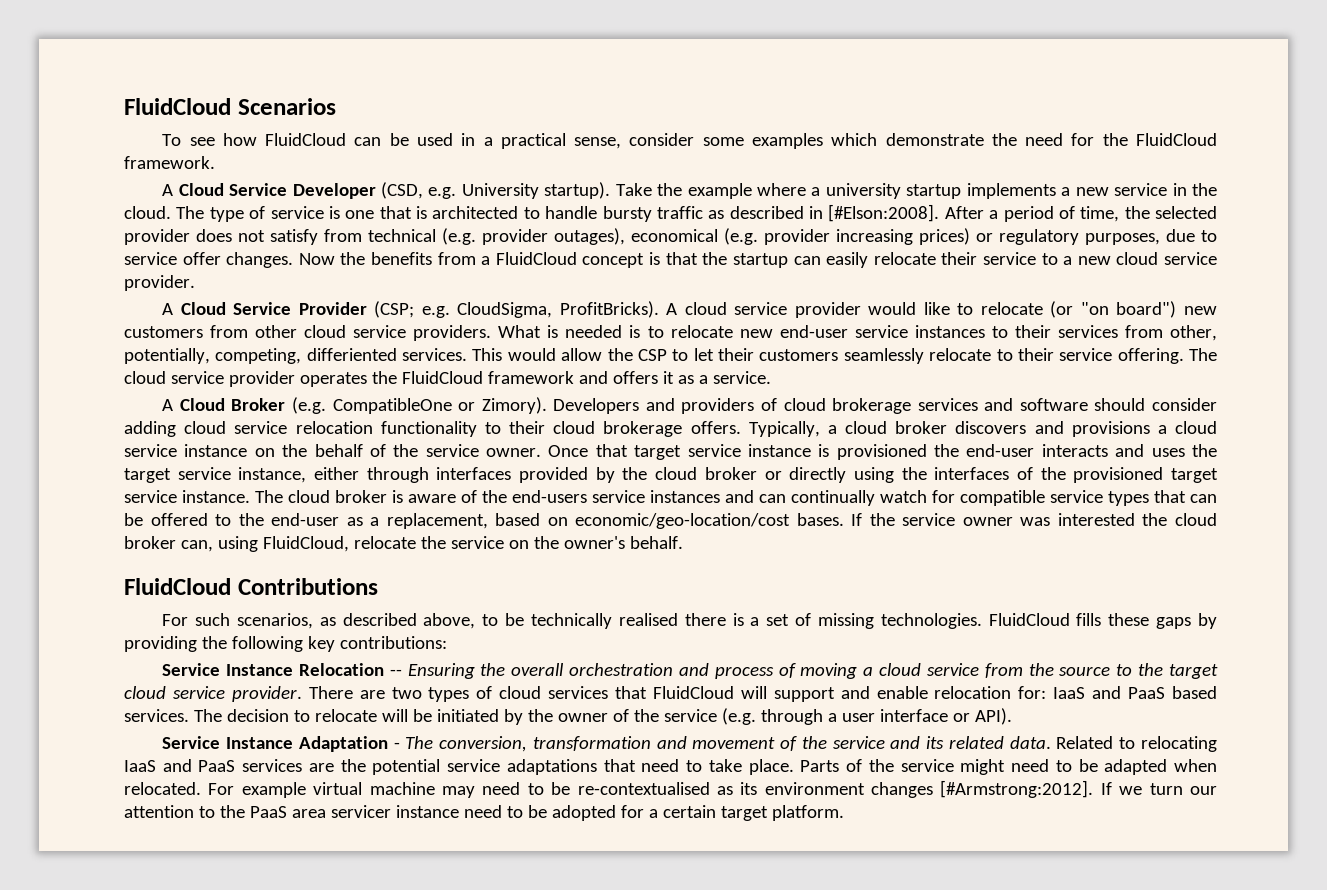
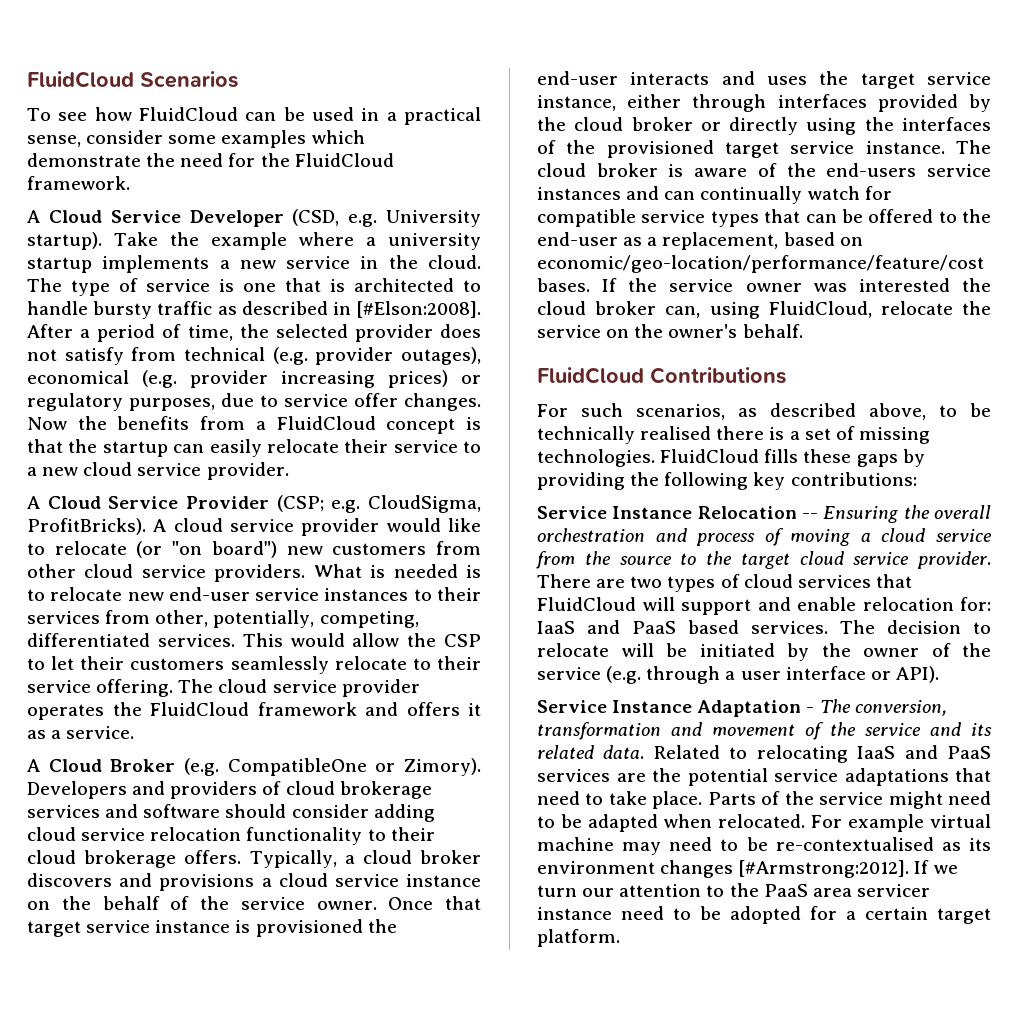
[306,348,397,361] differiented -> [27,633,150,647] differentiated
[575,513,791,529] economic/geo-location/cost -> [537,255,984,273] economic/geo-location/performance/feature/cost

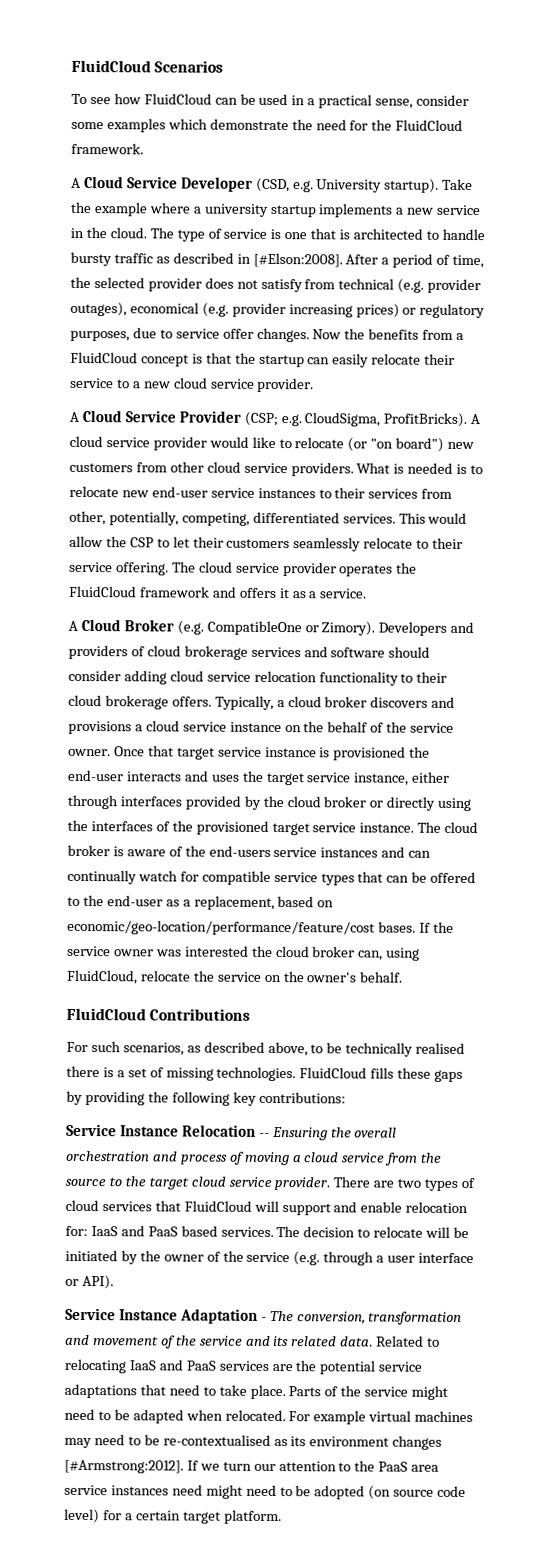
[537,837,614,851] machine -> [414,1410,474,1423] machines
[856,884,930,897] [537,906,801,924] servicer instance need to be adopted -> [64,1484,467,1500] [64,1508,100,1524] service instances need might need to be adopted (on source code level)

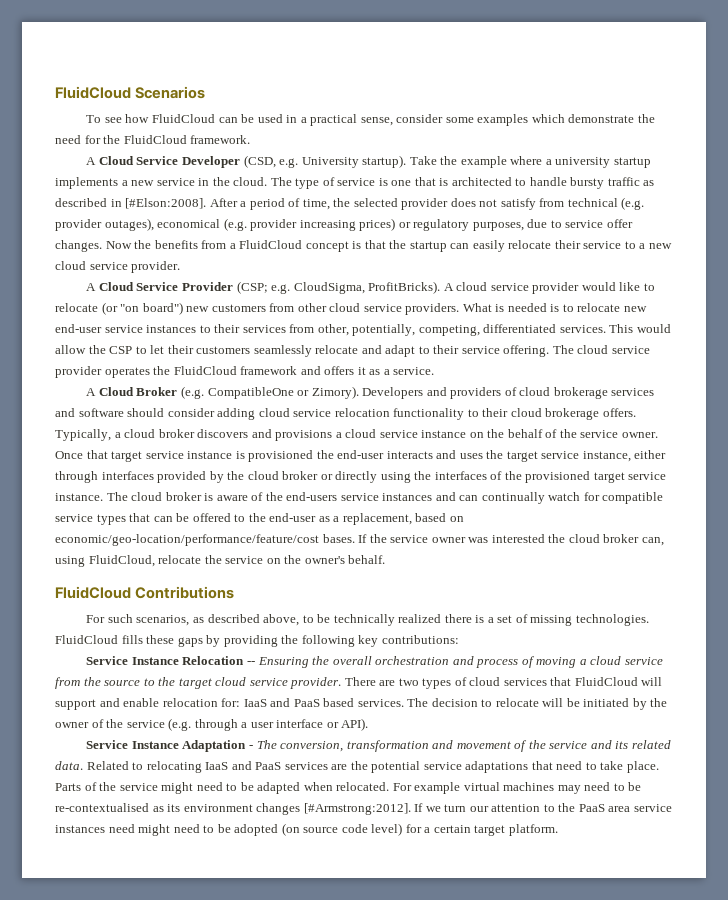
(414, 543) none -> [361,345,416,357] and adapt
[415,1042,466,1055] realised -> [398,614,442,623] realized

